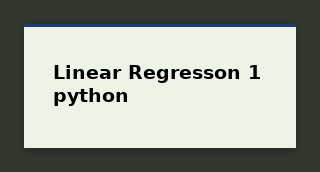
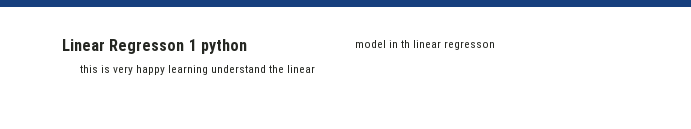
(129, 97) none -> [79,65,316,75] [355,40,496,50] // this is very happy learning understand the linear model in th linear regresson

